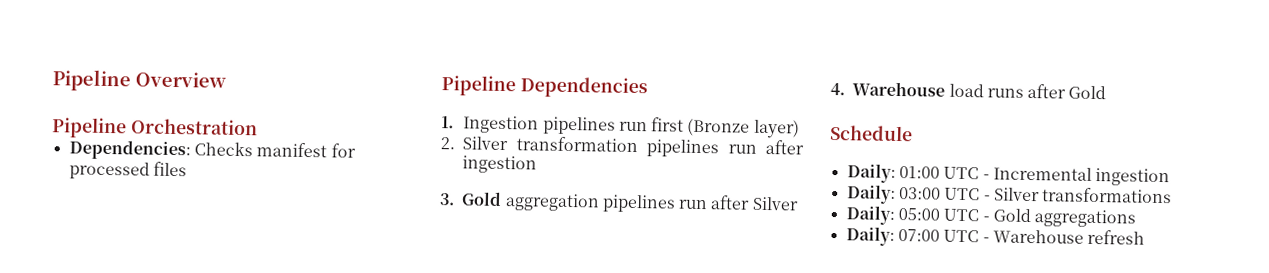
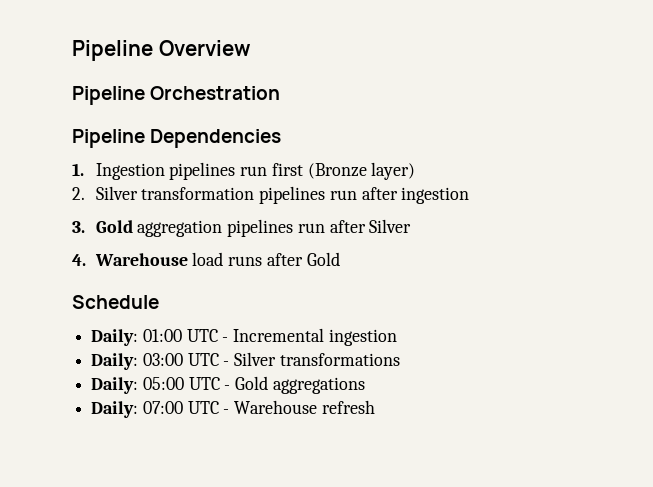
[68,139,356,161] [68,161,187,180] // Dependencies: Checks manifest for processed files -> (281, 93) none

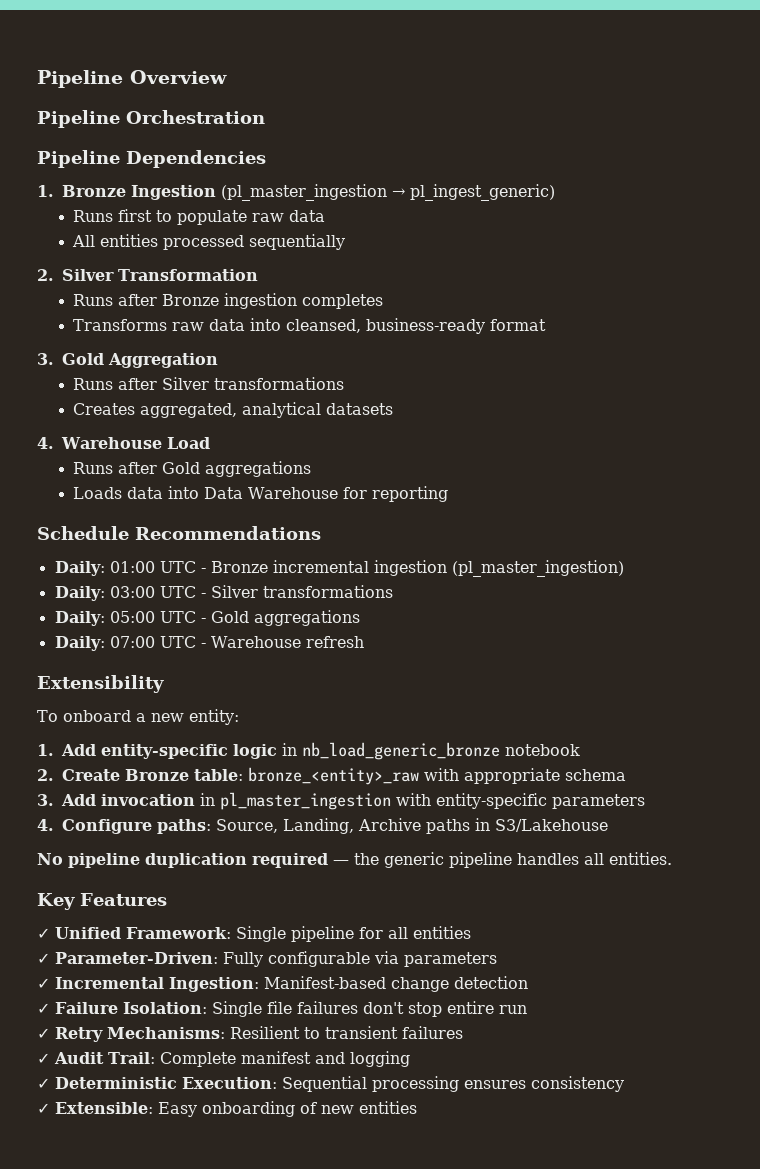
[95,162,416,180] [72,186,470,204] Ingestion pipelines run first (Bronze layer) // 2. Silver transformation pipelines run after ingestion -> [62,184,555,201] [73,209,326,225] [72,234,346,250] [37,269,258,281] [73,293,384,309] [73,318,547,334] Bronze Ingestion (pl_master_ingestion → pl_ingest_generic) // Runs first to populate raw data // All entities processed sequentially // 2. Silver Transformation // Runs after Bronze ingestion completes // Transforms raw data into cleansed, business-ready format
[137,219,325,237] aggregation pipelines run -> [108,353,218,368] [73,378,114,390] Aggregation // Runs
(412, 226) none -> [214,377,345,390] [73,402,394,418] transformations // Creates aggregated, analytical datasets
[192,252,263,266] load runs -> [166,437,210,449] [73,462,114,474] Load // Runs
(340, 259) none -> [205,461,312,477] [73,486,449,502] aggregations // Loads data into Data Warehouse for reporting
(159, 302) none -> [135,526,321,540] Recommendations
[233,328,397,346] Incremental ingestion -> [210,560,624,577] Bronze incremental ingestion (pl_master_ingestion)
(375, 407) none -> [37,675,164,693] [37,709,239,725] [37,742,580,760] [37,767,626,785] [37,792,645,810] [37,818,608,834] [37,852,672,868] [37,893,167,910] [37,926,471,942] [37,951,497,967] [37,976,528,992] [37,1001,527,1017] [37,1026,463,1042] [37,1051,410,1067] [37,1076,624,1092] [37,1101,417,1117] // Extensibility // To onboard a new entity: // 1. Add entity-specific logic in nb_load_generic_bronze notebook // 2. Create Bronze table: bronze_<entity>_raw with appropriate schema // 3. Add invocation in pl_master_ingestion with entity-specific parameters // 4. Configure paths: Source, Landing, Archive paths in S3/Lakehouse // No pipeline duplication required — the generic pipeline handles all entities. // Key Features // ✓ Unified Framework: Single pipeline for all entities // ✓ Parameter-Driven: Fully configurable via parameters // ✓ Incremental Ingestion: Manifest-based change detection // ✓ Failure Isolation: Single file failures don't stop entire run // ✓ Retry Mechanisms: Resilient to transient failures // ✓ Audit Trail: Complete manifest and logging // ✓ Deterministic Execution: Sequential processing ensures consistency // ✓ Extensible: Easy onboarding of new entities

